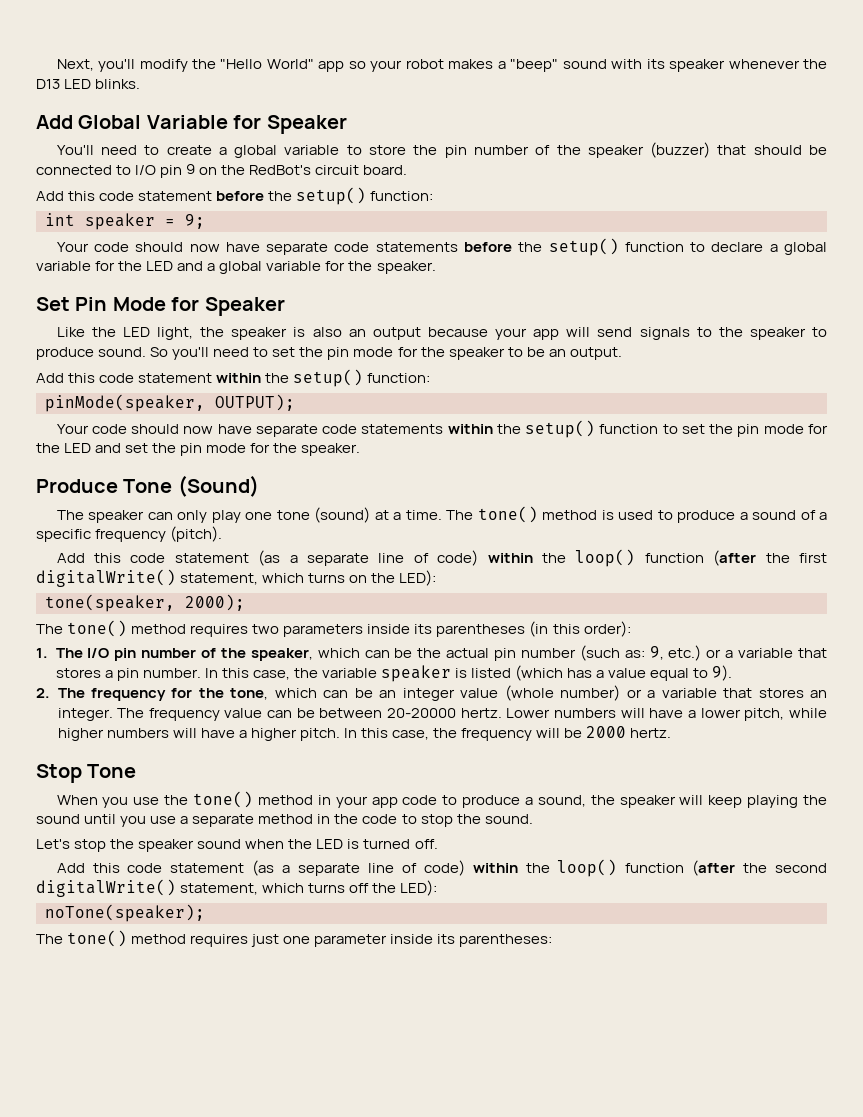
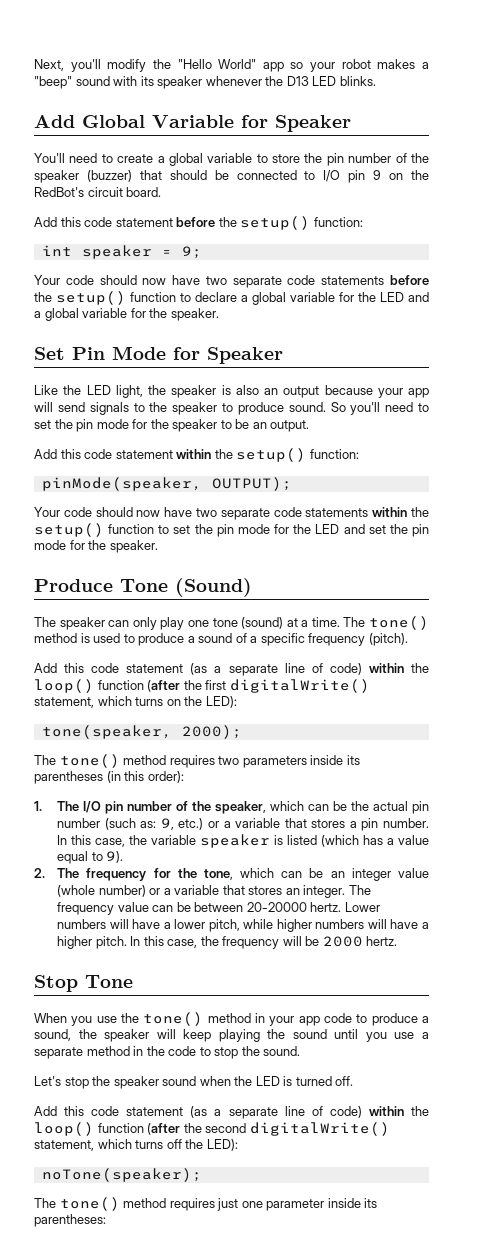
(260, 247) none -> [205,276,227,285] two
(252, 429) none -> [196,508,217,517] two

